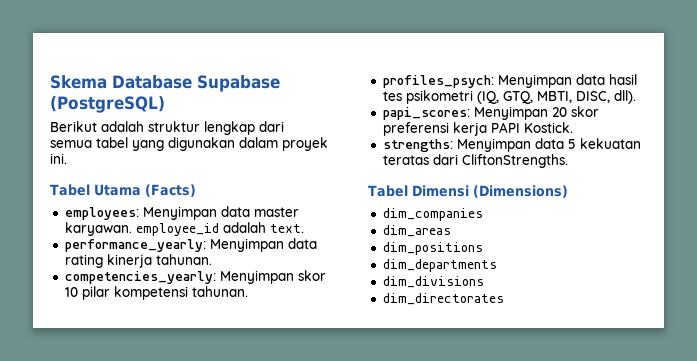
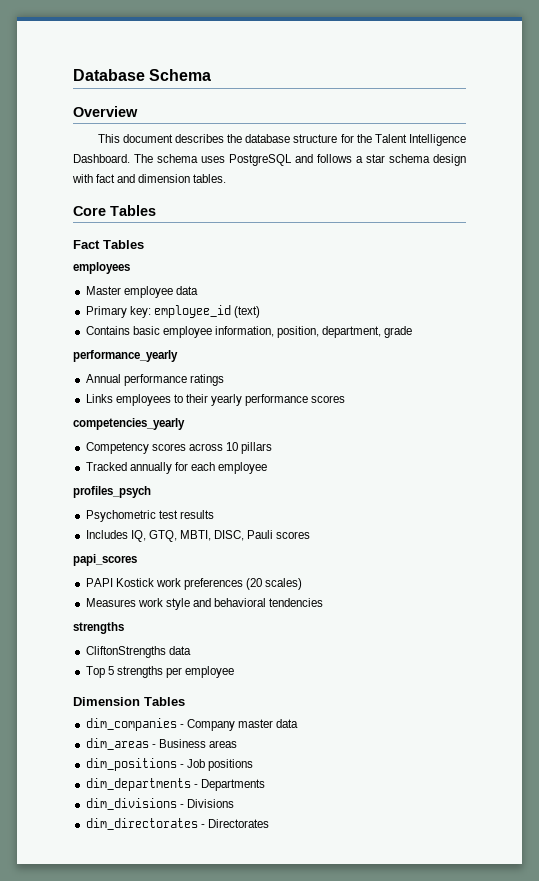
[50,75,280,92] [50,96,165,113] [50,121,284,135] [50,137,328,151] [50,153,67,164] [50,184,196,197] [64,206,299,220] [64,222,304,236] [64,238,317,252] [64,254,212,268] [64,270,326,284] [64,286,248,300] [382,74,637,88] [382,90,636,104] [382,106,599,120] [382,122,573,136] [382,138,641,152] [382,154,568,168] [368,185,568,198] [382,208,483,221] [382,225,451,237] [382,242,483,255] Skema Database Supabase (PostgreSQL) // Berikut adalah struktur lengkap dari semua tabel yang digunakan dalam proyek ini. // Tabel Utama (Facts) // employees: Menyimpan data master karyawan. employee_id adalah text. // performance_yearly: Menyimpan data rating kinerja tahunan. // competencies_yearly: Menyimpan skor 10 pilar kompetensi tahunan. // profiles_psych: Menyimpan data hasil tes psikometri (IQ, GTQ, MBTI, DISC, dll). // papi_scores: Menyimpan 20 skor preferensi kerja PAPI Kostick. // strengths: Menyimpan data 5 kekuatan teratas dari CliftonStrengths. // Tabel Dimensi (Dimensions) // dim_companies // dim_areas // dim_positions -> [73,69,212,81] [73,106,138,117] [97,134,467,146] [73,154,466,166] [72,174,227,183] [73,205,156,216] [73,240,144,249] [73,262,130,274] [85,286,198,298] [85,305,260,318] [85,326,413,338] [73,350,178,362] [85,374,224,386] [85,394,346,406] [73,418,185,430] [85,442,273,454] [85,462,268,474] [73,486,151,498] [85,510,214,522] [85,530,311,542] [73,554,137,566] [85,578,303,590] [85,598,324,610] [73,622,124,634] [85,646,191,658] [85,666,235,678] [73,697,185,706] [85,718,299,731] [85,738,237,750] [85,758,253,771] Database Schema // Overview // This document describes the database structure for the Talent Intelligence Dashboard. The schema uses PostgreSQL and follows a star schema design with fact and dimension tables. // Core Tables // Fact Tables // employees // Master employee data // Primary key: employee_id (text) // Contains basic employee information, position, department, grade // performance_yearly // Annual performance ratings // Links employees to their yearly performance scores // competencies_yearly // Competency scores across 10 pillars // Tracked annually for each employee // profiles_psych // Psychometric test results // Includes IQ, GTQ, MBTI, DISC, Pauli scores // papi_scores // PAPI Kostick work preferences (20 scales) // Measures work style and behavioral tendencies // strengths // CliftonStrengths data // Top 5 strengths per employee // Dimension Tables // dim_companies - Company master data // dim_areas - Business areas // dim_positions - Job positions
(497, 265) none -> [193,779,265,791] - Departments
(484, 282) none -> [179,799,234,808] - Divisions
(504, 299) none -> [200,819,269,828] - Directorates

